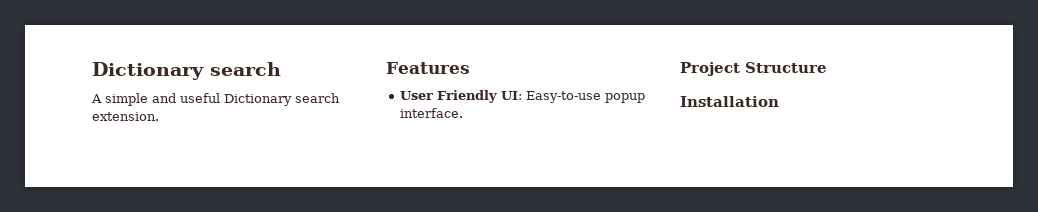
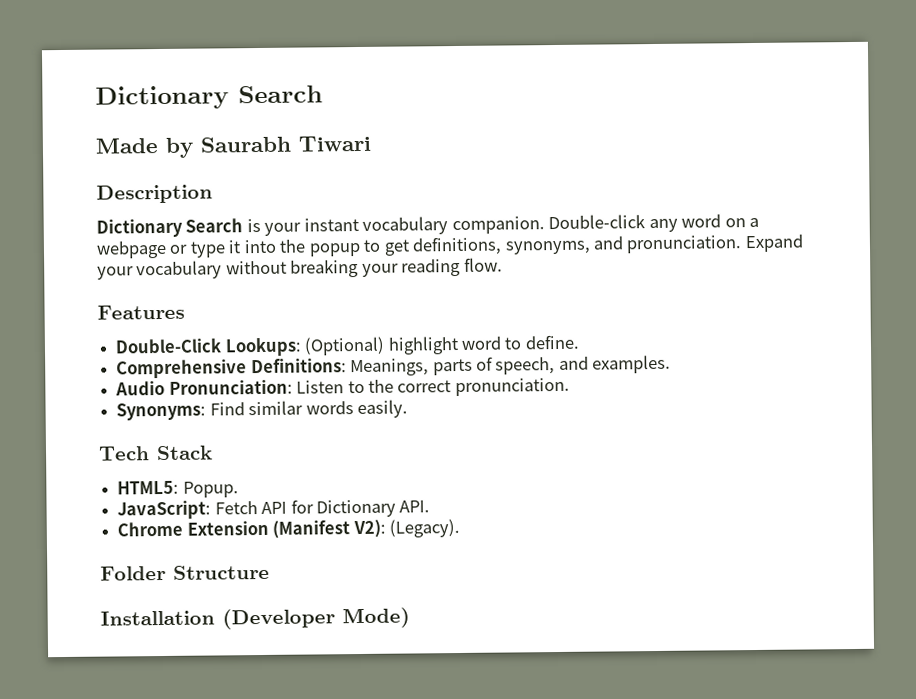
[92,62,281,80] [91,93,340,106] [92,112,159,121] [386,62,470,74] [400,90,646,103] [400,108,464,118] [680,62,740,76] Dictionary search // A simple and useful Dictionary search extension. // Features // User Friendly UI: Easy-to-use popup interface. // Project -> [95,85,323,110] [95,135,371,158] [96,184,213,204] [96,214,760,238] [96,234,804,259] [97,257,503,280] [97,304,185,320] [115,334,579,357] [116,354,672,379] [115,377,570,397] [116,399,408,421] [98,445,213,461] [117,480,239,498] [117,499,431,520] [117,518,460,539] [100,565,166,581] Dictionary Search // Made by Saurabh Tiwari // Description // Dictionary Search is your instant vocabulary companion. Double-click any word on a webpage or type it into the popup to get definitions, synonyms, and pronunciation. Expand your vocabulary without breaking your reading flow. // Features // Double-Click Lookups: (Optional) highlight word to define. // Comprehensive Definitions: Meanings, parts of speech, and examples. // Audio Pronunciation: Listen to the correct pronunciation. // Synonyms: Find similar words easily. // Tech Stack // HTML5: Popup. // JavaScript: Fetch API for Dictionary API. // Chrome Extension (Manifest V2): (Legacy). // Folder
(779, 101) none -> [222,607,410,630] (Developer Mode)

